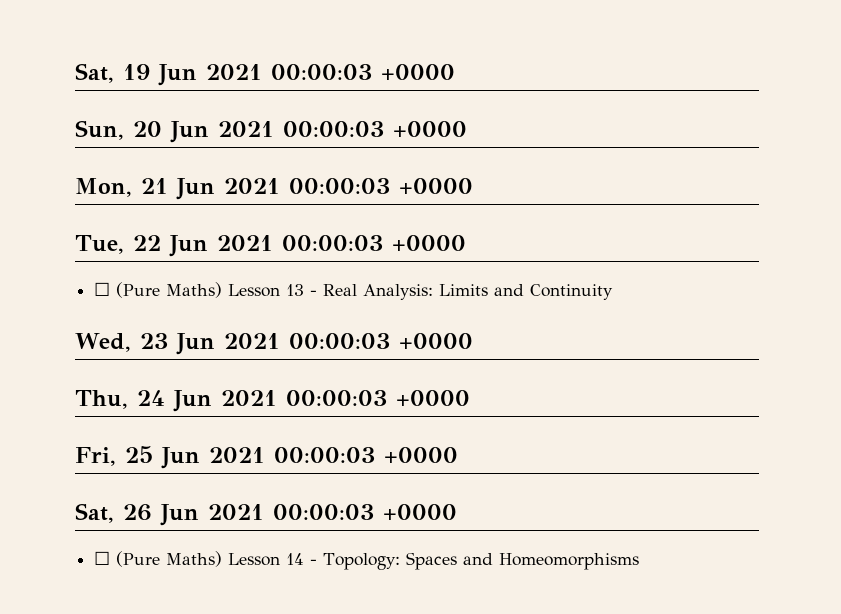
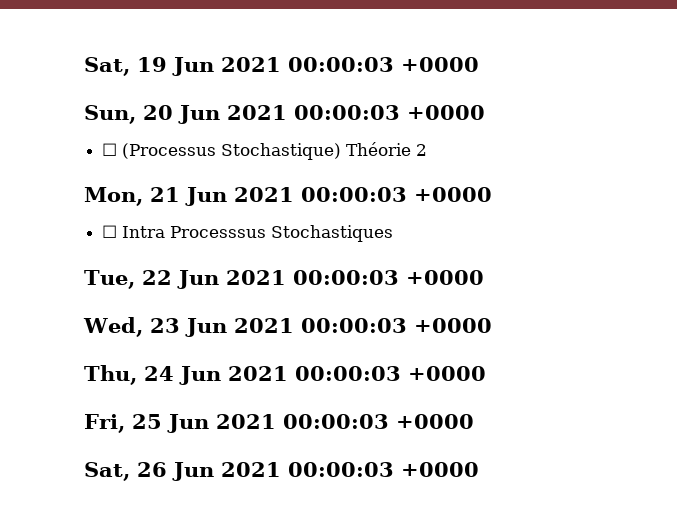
(467, 129) none -> [102,142,428,160] // ☐ (Processus Stochastique) Théorie 2
(473, 186) none -> [102,225,394,242] // ☐ Intra Processsus Stochastiques
[94,282,614,300] // ☐ (Pure Maths) Lesson 13 - Real Analysis: Limits and Continuity -> (484, 277) none
[94,551,640,570] // ☐ (Pure Maths) Lesson 14 - Topology: Spaces and Homeomorphisms -> (479, 469) none

